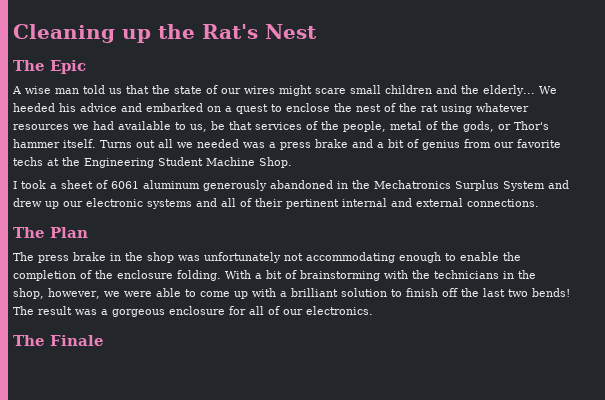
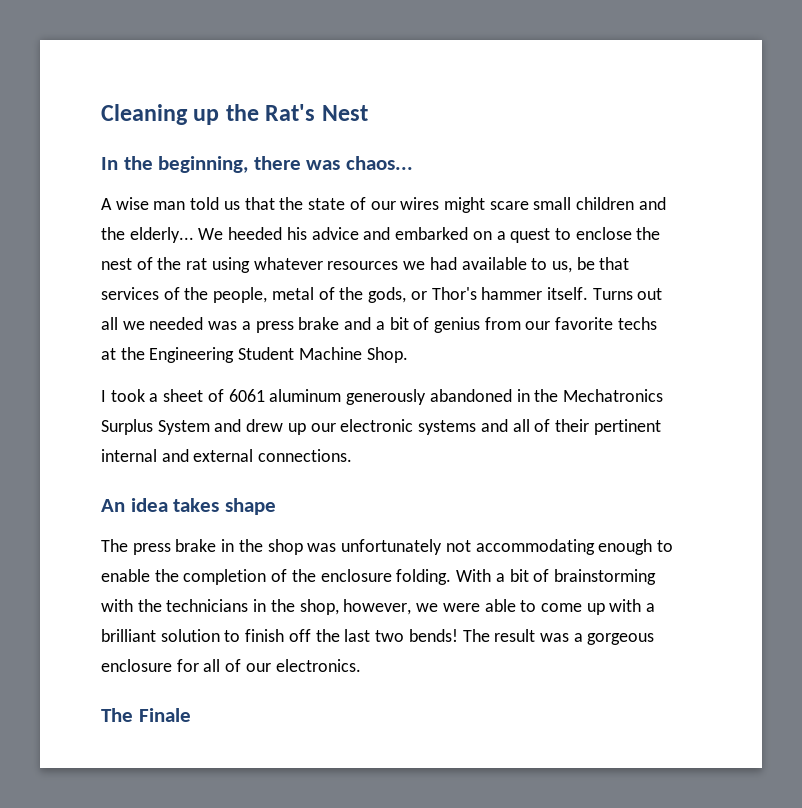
[13,60,86,74] The Epic -> [101,156,413,173] In the beginning, there was chaos...
[13,227,88,238] The Plan -> [101,498,276,515] An idea takes shape

